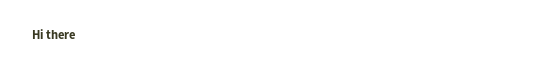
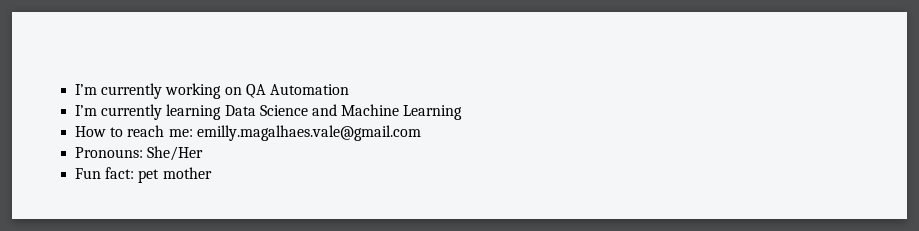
[32,29,76,39] Hi there -> [75,83,349,99] [75,104,463,120] [75,125,421,141] [75,146,204,161] [75,167,212,183] I’m currently working on QA Automation // I’m currently learning Data Science and Machine Learning // How to reach me: emilly.magalhaes.vale@gmail.com // Pronouns: She/Her // Fun fact: pet mother

